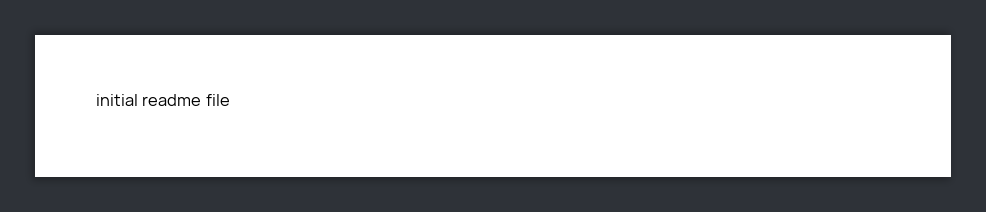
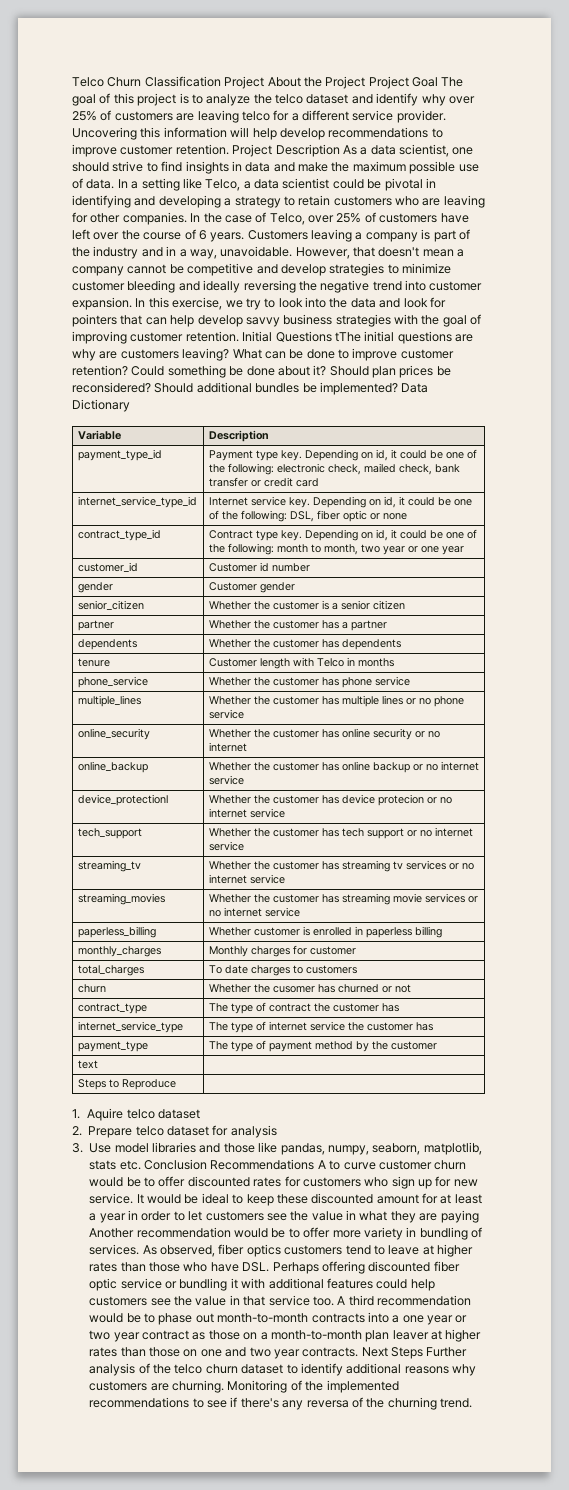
[96,94,230,106] initial readme file -> [72,76,464,89] [72,93,475,106] [72,110,446,123] [72,127,443,140] [72,144,474,157] [72,161,479,174] [72,178,436,191] [72,195,485,208] [72,212,469,225] [72,229,470,242] [72,246,465,259] [72,263,451,276] [72,280,483,293] [72,297,446,310] [72,314,482,327] [72,331,473,344] [72,348,454,361] [72,365,451,378] [72,382,429,395] [72,399,130,412] [77,430,121,440] [208,430,269,442] [77,449,162,461] [208,449,477,461] [208,463,460,475] [208,477,319,487] [77,496,197,508] [208,496,472,508] [208,510,407,522] [77,529,161,541] [208,529,477,541] [208,543,464,555] [77,562,138,572] [208,562,310,572] [77,582,113,593] [208,582,295,593] [77,600,144,610] [208,600,405,610] [77,620,114,631] [208,620,387,631] [77,639,137,650] [208,639,401,650] [77,658,110,667] [208,657,394,669] [77,676,148,688] [208,676,410,688] [77,695,141,707] [208,695,464,707] [208,709,244,719] [77,728,150,740] [208,728,440,740] [208,742,247,752] [77,761,148,773] [208,761,479,773] [208,775,244,785] [77,794,168,806] [208,794,452,806] [208,808,285,818] [77,828,142,839] [208,827,473,839] [208,841,244,851] [77,860,141,872] [208,860,474,872] [208,874,285,884] [77,893,165,905] [208,893,478,905] [208,907,300,917] [77,926,156,938] [208,926,442,938] [77,946,161,957] [208,945,356,957] [77,965,144,976] [208,965,357,976] [77,984,106,993] [208,984,411,993] [77,1003,147,1014] [208,1002,399,1014] [77,1021,183,1033] [208,1021,433,1033] [77,1041,148,1052] [208,1040,437,1052] [77,1060,98,1069] [77,1079,176,1090] [72,1108,201,1121] [72,1125,277,1138] [72,1142,482,1155] [89,1159,467,1170] [89,1176,478,1189] [89,1193,482,1206] [89,1210,479,1223] [89,1227,482,1240] [89,1244,473,1257] [89,1261,460,1274] [89,1278,435,1291] [89,1295,471,1306] [89,1312,468,1325] [89,1329,482,1342] [89,1347,468,1359] [89,1363,476,1376] [89,1380,399,1393] [89,1397,472,1410] Telco Churn Classification Project About the Project Project Goal The goal of this project is to analyze the telco dataset and identify why over 25% of customers are leaving telco for a different service provider. Uncovering this information will help develop recommendations to improve customer retention. Project Description As a data scientist, one should strive to find insights in data and make the maximum possible use of data. In a setting like Telco, a data scientist could be pivotal in identifying and developing a strategy to retain customers who are leaving for other companies. In the case of Telco, over 25% of customers have left over the course of 6 years. Customers leaving a company is part of the industry and in a way, unavoidable. However, that doesn't mean a company cannot be competitive and develop strategies to minimize customer bleeding and ideally reversing the negative trend into customer expansion. In this exercise, we try to look into the data and look for pointers that can help develop savvy business strategies with the goal of improving customer retention. Initial Questions tThe initial questions are why are customers leaving? What can be done to improve customer retention? Could something be done about it? Should plan prices be reconsidered? Should additional bundles be implemented? Data Dictionary // Variable | Description // payment_type_id | Payment type key. Depending on id, it could be one of the following: electronic check, mailed check, bank transfer or credit card // internet_service_type_id | Internet service key. Depending on id, it could be one of the following: DSL, fiber optic or none // contract_type_id | Contract type key. Depending on id, it could be one of the following: month to month, two year or one year // customer_id | Customer id number // gender | Customer gender // senior_citizen | Whether the customer is a senior citizen // partner | Whether the customer has a partner // dependents | Whether the customer has dependents // tenure | Customer length with Telco in months // phone_service | Whether the customer has phone service // multiple_lines | Whether the customer has multiple lines or no phone service // online_security | Whether the customer has online security or no internet // online_backup | Whether the customer has online backup or no internet service // device_protectionl | Whether the customer has device protecion or no internet service // tech_support | Whether the customer has tech support or no internet service // streaming_tv | Whether the customer has streaming tv services or no internet service // streaming_movies | Whether the customer has streaming movie services or no internet service // paperless_billing | Whether customer is enrolled in paperless billing // monthly_charges | Monthly charges for customer // total_charges | To date charges to customers // churn | Whether the cusomer has churned or not // contract_type | The type of contract the customer has // internet_service_type | The type of internet service the customer has // payment_type | The type of payment method by the customer // text | // Steps to Reproduce | // 1. Aquire telco dataset // 2. Prepare telco dataset for analysis // 3. Use model libraries and those like pandas, numpy, seaborn, matplotlib, stats etc. Conclusion Recommendations A to curve customer churn would be to offer discounted rates for customers who sign up for new service. It would be ideal to keep these discounted amount for at least a year in order to let customers see the value in what they are paying Another recommendation would be to offer more variety in bundling of services. As observed, fiber optics customers tend to leave at higher rates than those who have DSL. Perhaps offering discounted fiber optic service or bundling it with additional features could help customers see the value in that service too. A third recommendation would be to phase out month-to-month contracts into a one year or two year contract as those on a month-to-month plan leaver at higher rates than those on one and two year contracts. Next Steps Further analysis of the telco churn dataset to identify additional reasons why customers are churning. Monitoring of the implemented recommendations to see if there's any reversa of the churning trend.

